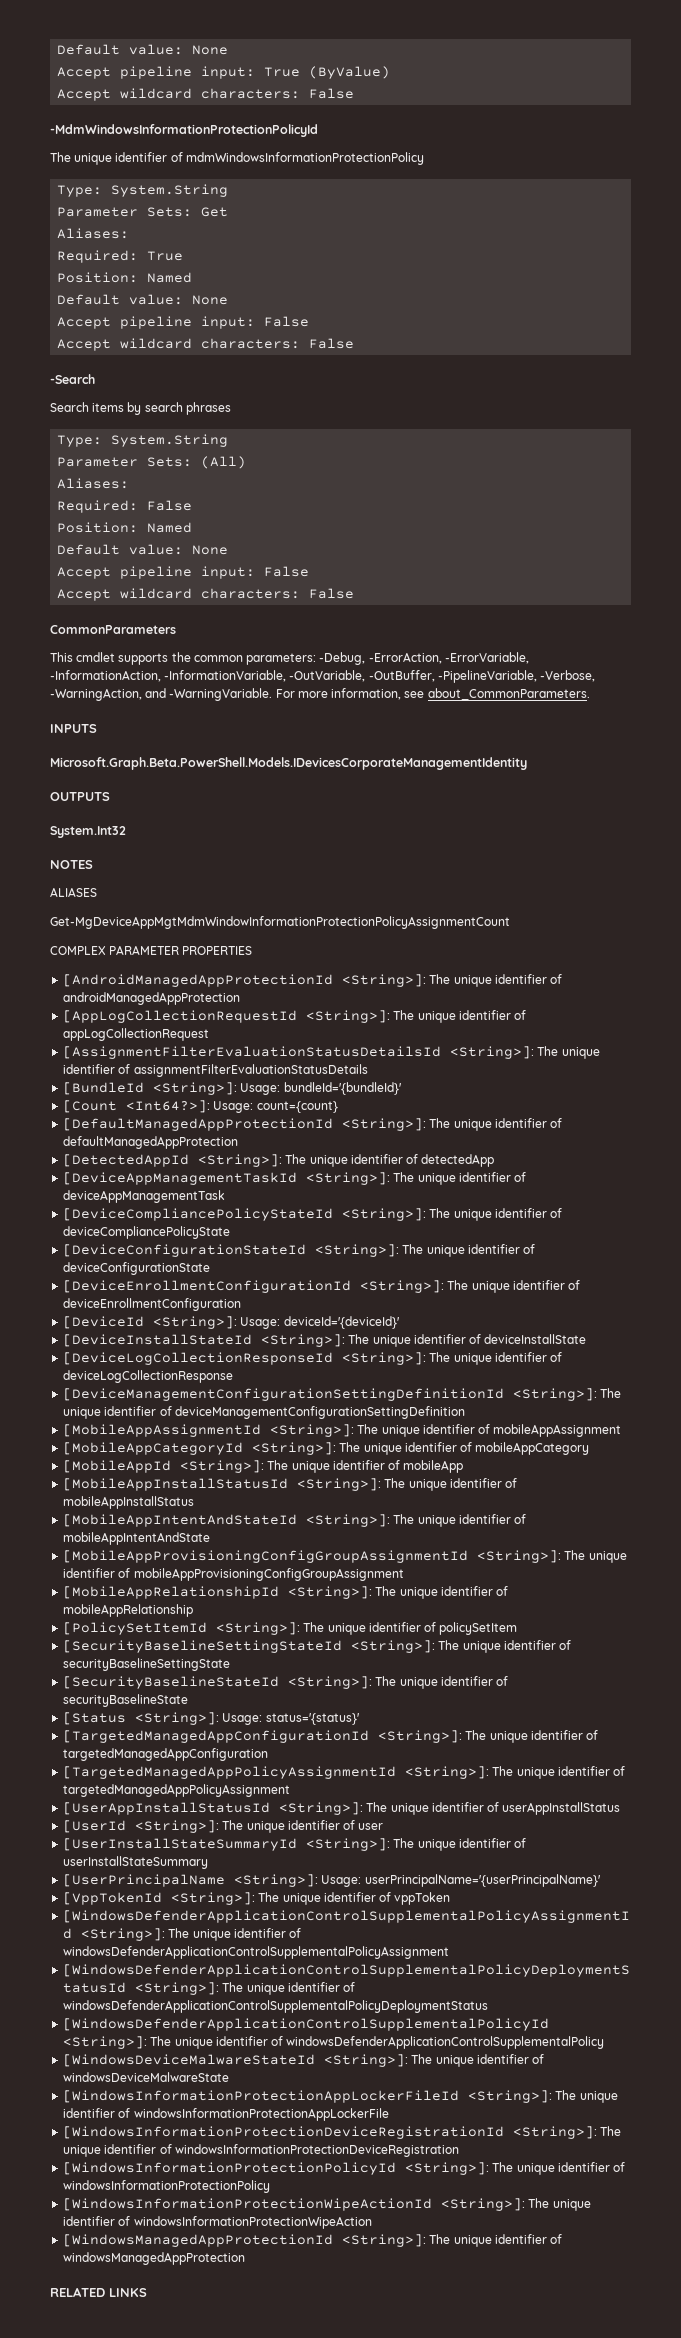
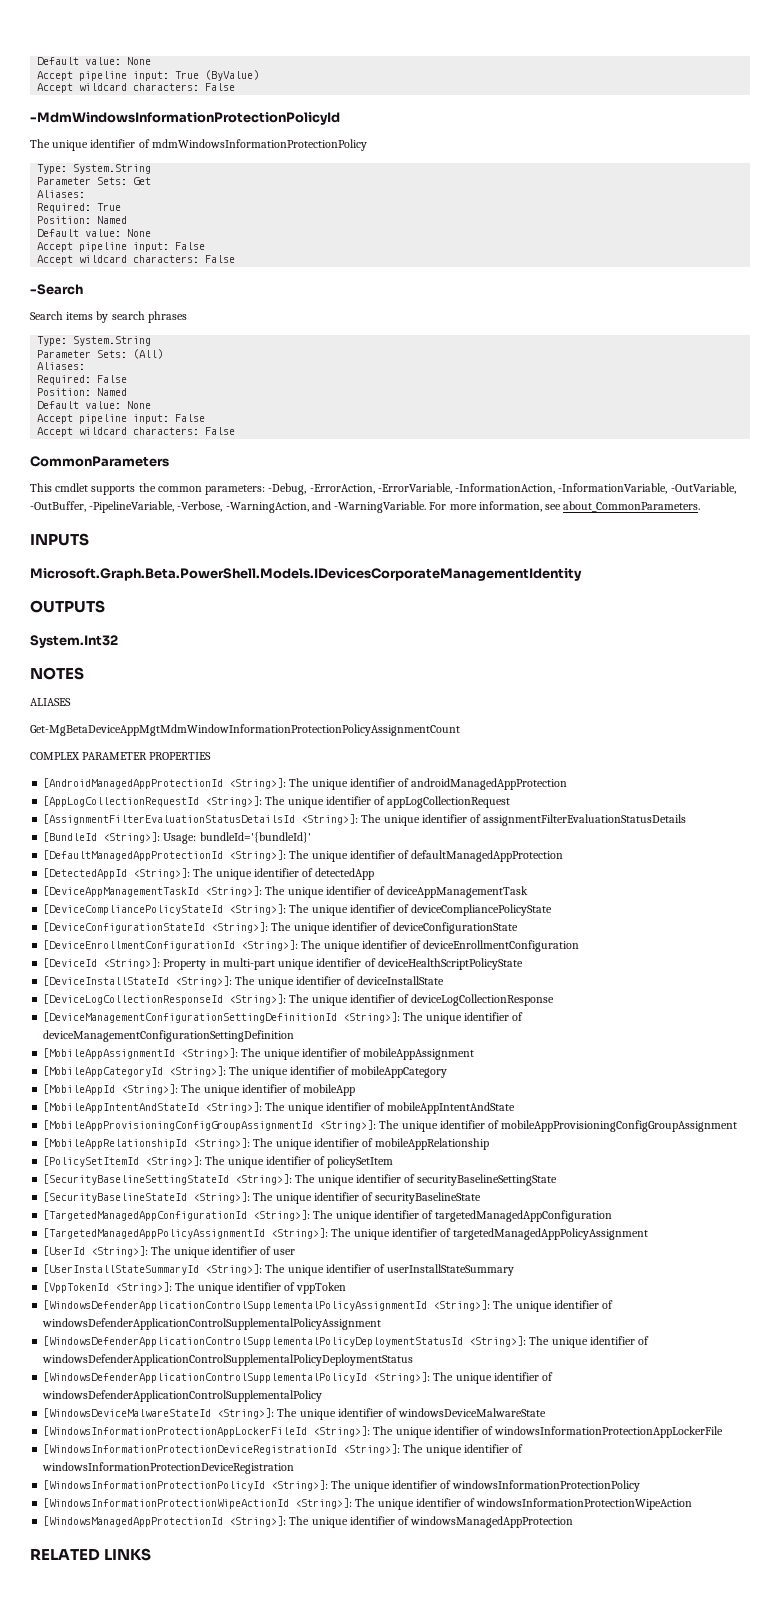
[50,916,510,929] Get-MgDeviceAppMgtMdmWindowInformationProtectionPolicyAssignmentCount -> [30,724,460,736] Get-MgBetaDeviceAppMgtMdmWindowInformationProtectionPolicyAssignmentCount
[63,1100,338,1113] // [Count <Int64?>]: Usage: count={count} -> (311, 837) none
[240,1316,399,1329] Usage: deviceId='{deviceId}' -> [163,958,523,970] Property in multi-part unique identifier of deviceHealthScriptPolicyState
[63,1478,518,1491] [63,1496,195,1509] // [MobileAppInstallStatusId <String>]: The unique identifier of mobileAppInstallStatus -> (356, 1090) none
[63,1712,359,1725] // [Status <String>]: Usage: status='{status}' -> (482, 1198) none
[63,1802,621,1815] // [UserAppInstallStatusId <String>]: The unique identifier of userAppInstallStatus -> (649, 1234) none
[63,1874,600,1887] // [UserPrincipalName <String>]: Usage: userPrincipalName='{userPrincipalName}' -> (515, 1270) none

